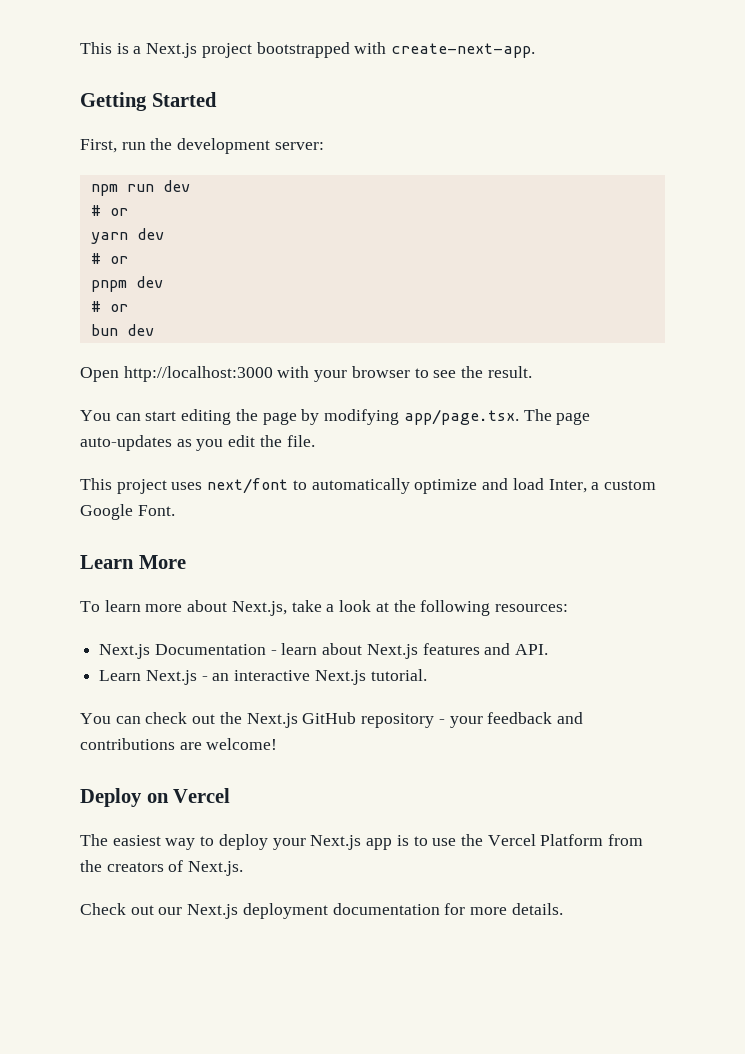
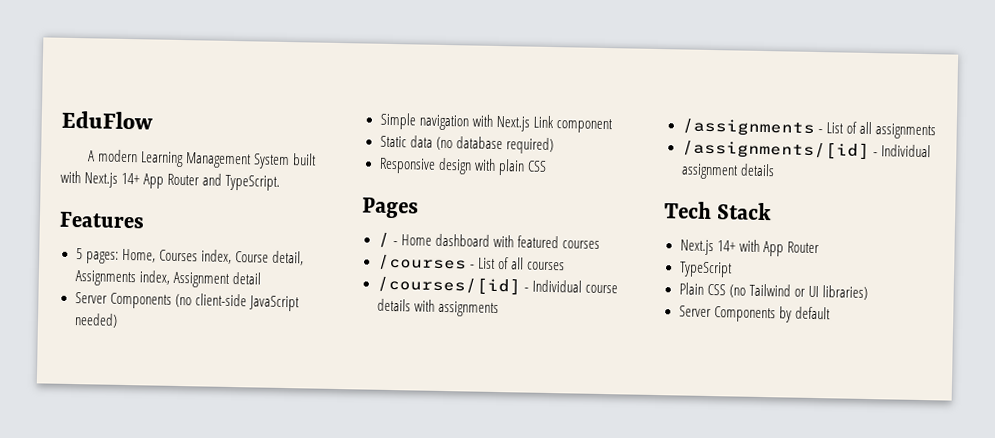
[80,42,536,58] [80,92,217,111] [80,138,324,154] [90,180,190,196] [90,205,128,216] [90,228,164,244] [90,253,128,264] [90,276,163,292] [90,301,128,312] [90,324,154,336] [80,366,532,382] [80,409,591,425] [80,435,315,451] [80,478,656,494] [80,504,175,520] [80,555,186,569] [80,600,568,616] [99,643,549,659] [99,669,427,685] [80,712,583,728] [80,738,278,750] [80,788,231,807] [80,834,644,850] [80,860,244,876] [80,903,563,919] This is a Next.js project bootstrapped with create-next-app. // Getting Started // First, run the development server: // npm run dev // # or // yarn dev // # or // pnpm dev // # or // bun dev // Open http://localhost:3000 with your browser to see the result. // You can start editing the page by modifying app/page.tsx. The page auto-updates as you edit the file. // This project uses next/font to automatically optimize and load Inter, a custom Google Font. // Learn More // To learn more about Next.js, take a look at the following resources: // Next.js Documentation - learn about Next.js features and API. // Learn Next.js - an interactive Next.js tutorial. // You can check out the Next.js GitHub repository - your feedback and contributions are welcome! // Deploy on Vercel // The easiest way to deploy your Next.js app is to use the Vercel Platform from the creators of Next.js. // Check out our Next.js deployment documentation for more details. -> [61,110,153,130] [87,149,318,170] [60,170,281,191] [59,211,145,229] [75,248,304,266] [74,270,261,288] [74,292,300,312] [73,313,118,328] [379,112,613,134] [379,135,554,155] [378,157,547,176] [362,197,419,219] [377,232,600,249] [377,254,565,272] [376,275,618,296] [376,298,499,318] [681,118,936,140] [681,139,931,160] [680,163,775,180] [664,201,773,221] [679,239,819,257] [678,261,733,278] [678,282,868,300] [678,305,831,323] EduFlow // A modern Learning Management System built with Next.js 14+ App Router and TypeScript. // Features // 5 pages: Home, Courses index, Course detail, Assignments index, Assignment detail // Server Components (no client-side JavaScript needed) // Simple navigation with Next.js Link component // Static data (no database required) // Responsive design with plain CSS // Pages // / - Home dashboard with featured courses // /courses - List of all courses // /courses/[id] - Individual course details with assignments // /assignments - List of all assignments // /assignments/[id] - Individual assignment details // Tech Stack // Next.js 14+ with App Router // TypeScript // Plain CSS (no Tailwind or UI libraries) // Server Components by default

